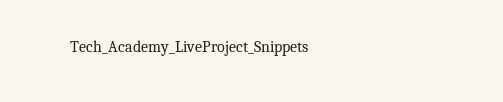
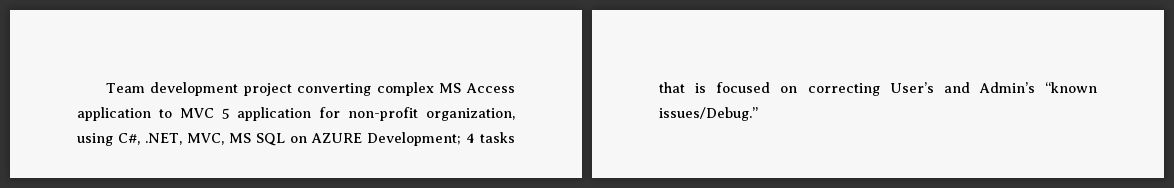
[70,40,308,56] Tech_Academy_LiveProject_Snippets -> [105,82,515,96] [77,107,515,121] [77,132,515,146] [659,82,1097,96] [659,107,758,121] Team development project converting complex MS Access application to MVC 5 application for non-profit organization, using C#, .NET, MVC, MS SQL on AZURE Development; 4 tasks that is focused on correcting User’s and Admin’s “known issues/Debug.”

